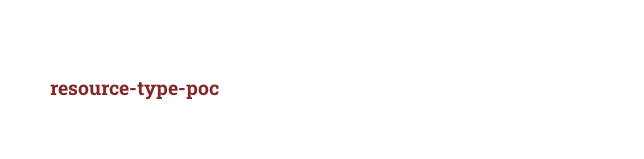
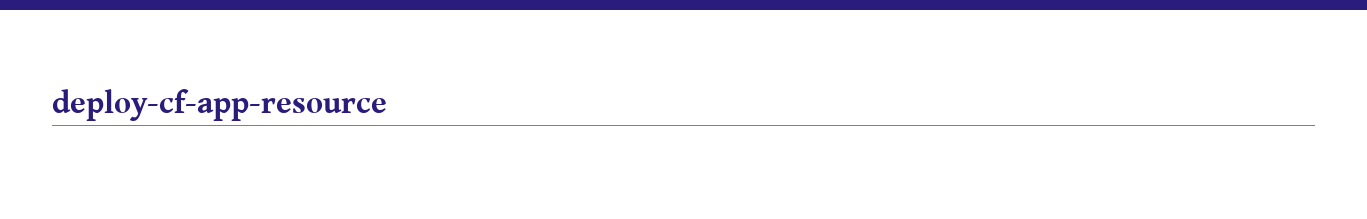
[50,82,219,100] resource-type-poc -> [52,89,387,121] deploy-cf-app-resource

